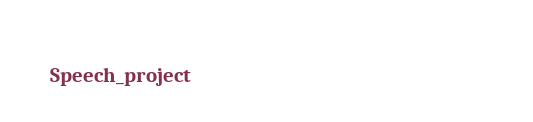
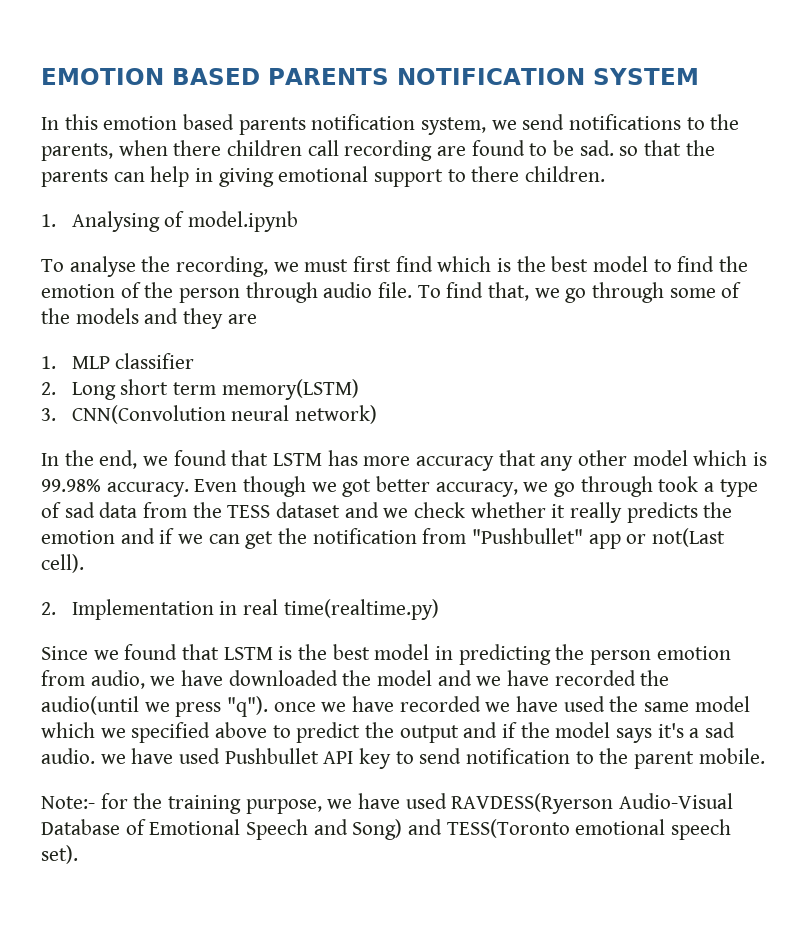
[50,67,191,86] Speech_project -> [41,68,699,85] [41,114,740,135] [41,140,715,161] [41,166,606,187] [41,211,299,232] [41,256,749,277] [41,282,742,303] [41,308,257,329] [41,353,195,369] [41,379,359,400] [41,405,378,424] [41,450,768,471] [41,476,758,497] [41,502,733,523] [41,528,726,549] [41,554,84,573] [41,599,439,620] [41,644,731,665] [41,670,670,689] [41,696,750,717] [41,722,736,743] [41,748,765,769] [41,793,734,814] [41,819,732,840] [41,845,78,864] EMOTION BASED PARENTS NOTIFICATION SYSTEM // In this emotion based parents notification system, we send notifications to the parents, when there children call recording are found to be sad. so that the parents can help in giving emotional support to there children. // 1. Analysing of model.ipynb // To analyse the recording, we must first find which is the best model to find the emotion of the person through audio file. To find that, we go through some of the models and they are // 1. MLP classifier // 2. Long short term memory(LSTM) // 3. CNN(Convolution neural network) // In the end, we found that LSTM has more accuracy that any other model which is 99.98% accuracy. Even though we got better accuracy, we go through took a type of sad data from the TESS dataset and we check whether it really predicts the emotion and if we can get the notification from "Pushbullet" app or not(Last cell). // 2. Implementation in real time(realtime.py) // Since we found that LSTM is the best model in predicting the person emotion from audio, we have downloaded the model and we have recorded the audio(until we press "q"). once we have recorded we have used the same model which we specified above to predict the output and if the model says it's a sad audio. we have used Pushbullet API key to send notification to the parent mobile. // Note:- for the training purpose, we have used RAVDESS(Ryerson Audio-Visual Database of Emotional Speech and Song) and TESS(Toronto emotional speech set).

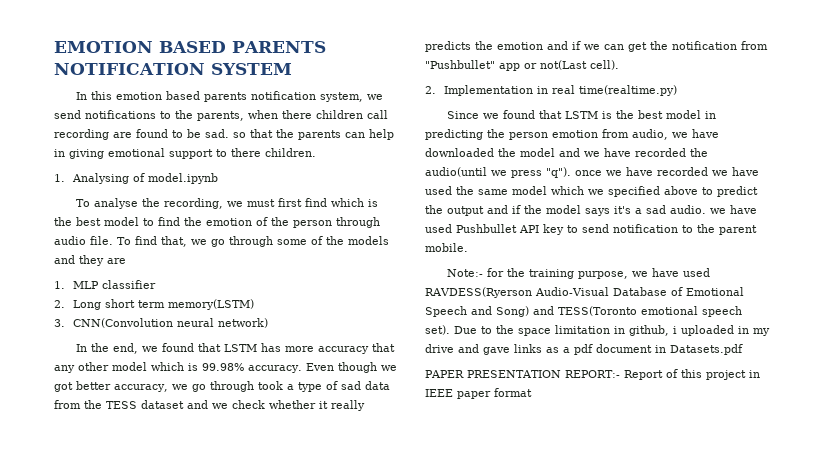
(78, 854) none -> [454,325,770,336] [425,344,743,355] [425,369,760,380] [425,388,532,399] Due to the space limitation in github, i uploaded in my drive and gave links as a pdf document in Datasets.pdf // PAPER PRESENTATION REPORT:- Report of this project in IEEE paper format

